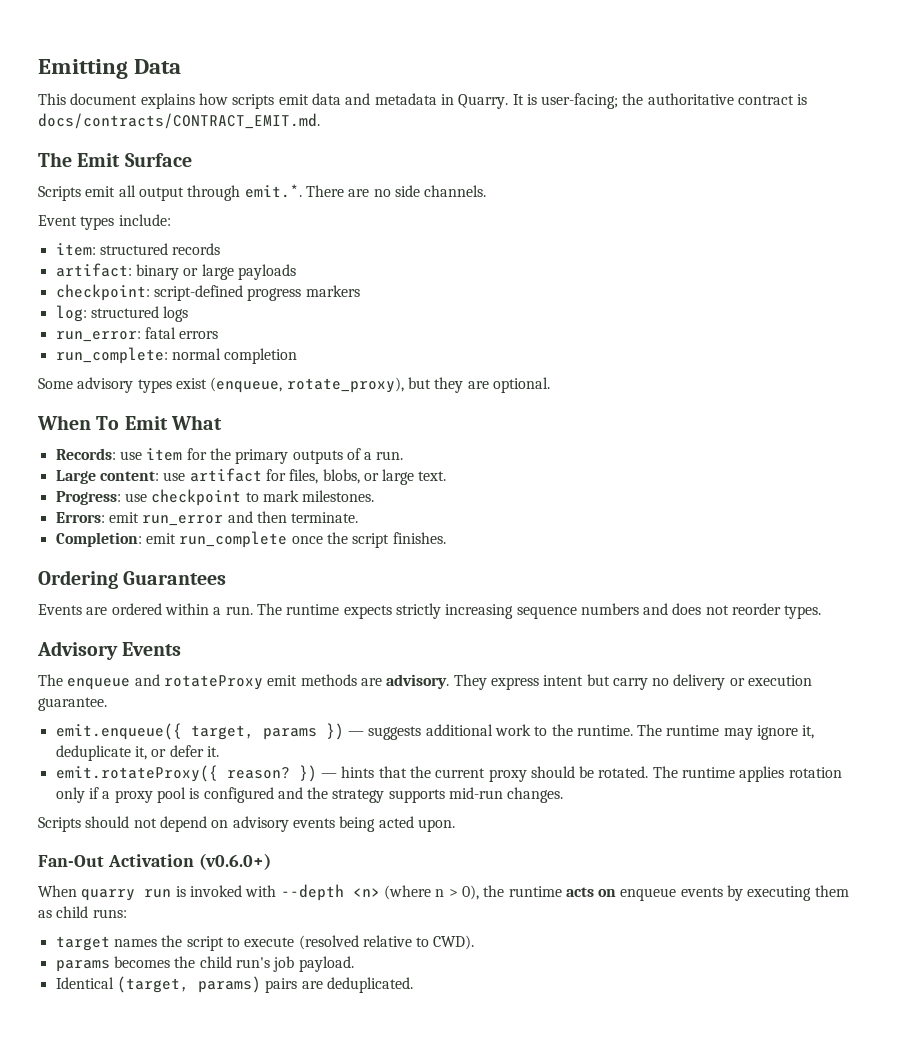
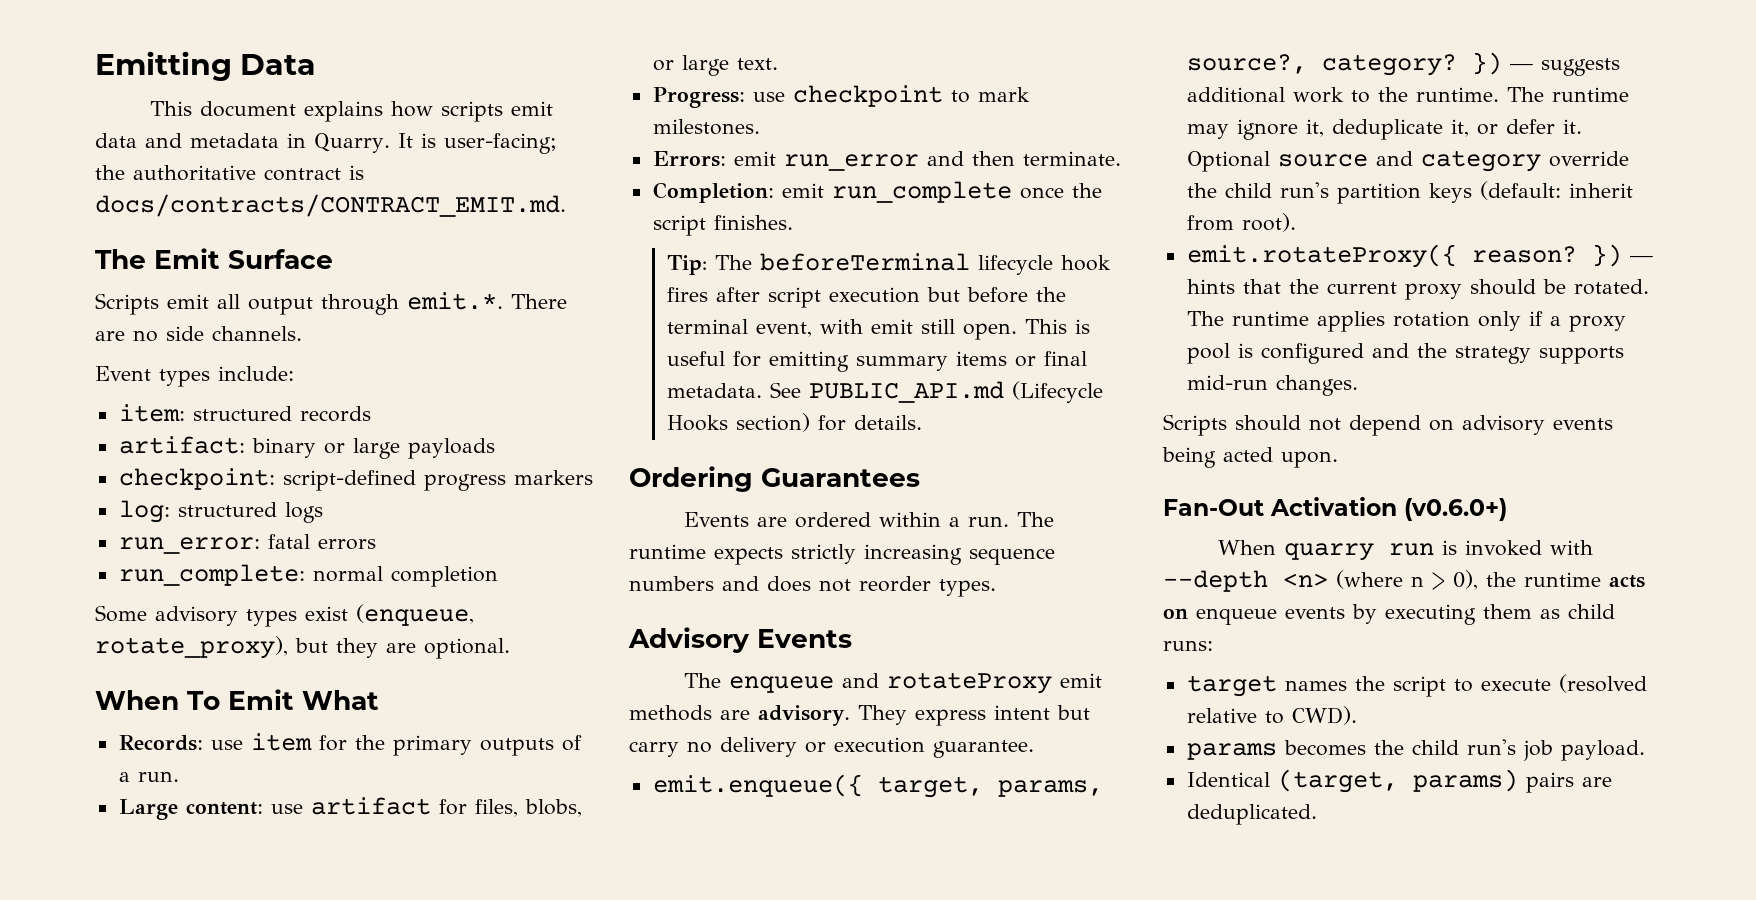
(446, 538) none -> [667,253,1112,275] [667,287,1067,308] [667,319,1091,340] [667,351,1088,372] [667,381,1104,403] [667,413,923,432] // Tip: The beforeTerminal lifecycle hook fires after script execution but before the terminal event, with emit still open. This is useful for emitting summary items or final metadata. See PUBLIC_API.md (Lifecycle Hooks section) for details.
[262,728,317,740] params -> [997,780,1103,797] [1186,54,1457,76] params, source?, category?
(219, 751) none -> [1186,150,1629,172] [1186,181,1633,204] [1186,213,1296,232] Optional source and category override the child run's partition keys (default: inherit from root).

